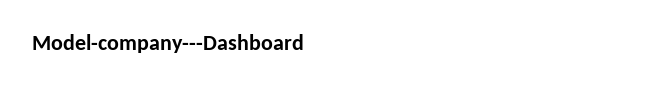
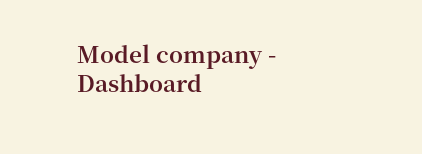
[32,34,304,53] Model-company---Dashboard -> [77,44,277,69] [77,74,202,92] Model company - Dashboard

